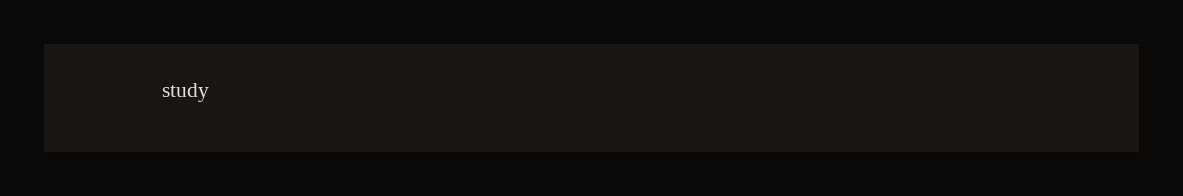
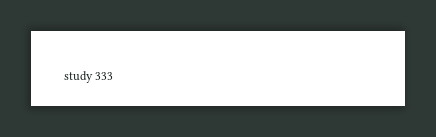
(209, 92) none -> [95,72,114,80] 333

